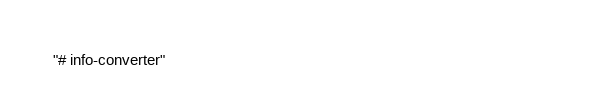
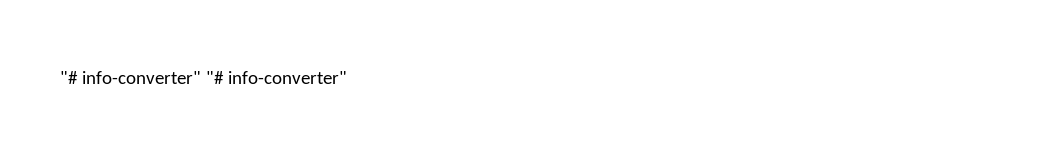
[53,54,166,65] "# info-converter" -> [60,71,347,84] "# info-converter" "# info-converter"

